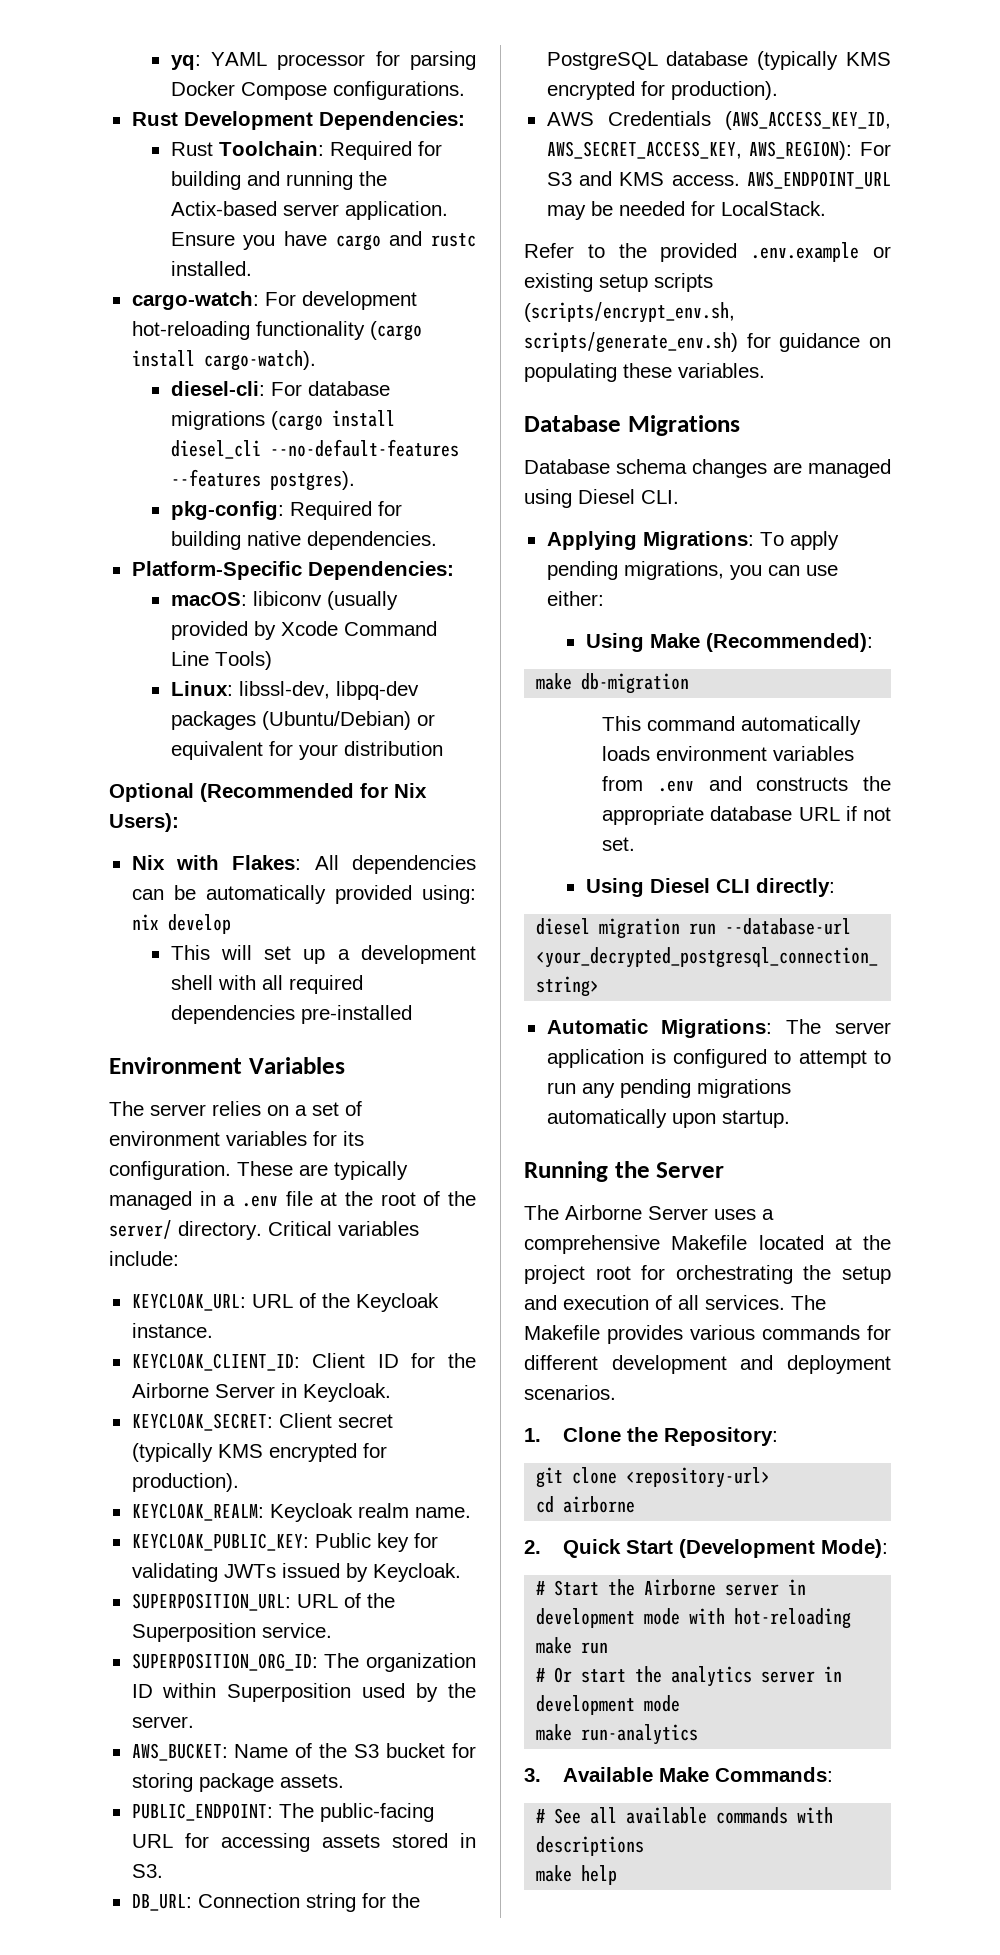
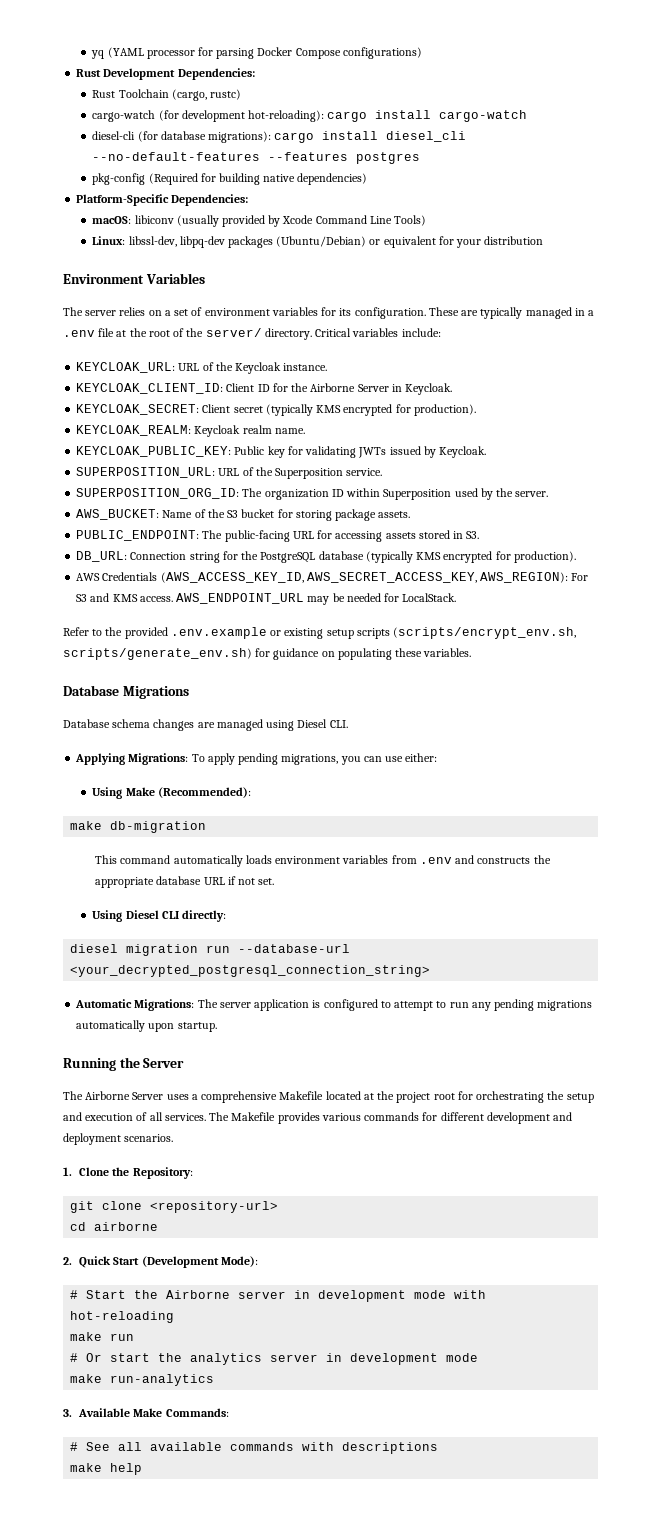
[170,52,267,70] yq: YAML -> [91,47,144,59] yq (YAML
[332,81,465,100] configurations. -> [342,47,422,59] configurations)
[218,141,442,160] [170,171,387,190] [170,201,448,220] [170,231,476,251] [170,261,252,276] [131,291,417,310] [131,321,422,341] [131,350,316,371] [170,381,390,396] [170,411,323,431] Toolchain: Required for building and running the Actix-based server application. Ensure you have cargo and rustc installed. // cargo-watch: For development hot-reloading functionality (cargo install cargo-watch). // diesel-cli: For database migrations (cargo -> [118,89,241,101] [92,110,528,122] [92,131,315,143] Toolchain (cargo, rustc) // cargo-watch (for development hot-reloading): cargo install cargo-watch // diesel-cli (for database migrations): cargo
[269,471,355,491] [170,501,372,520] postgres). // pkg-config: Required -> [356,152,421,164] [92,173,198,185] postgres // pkg-config (Required
[306,531,437,550] dependencies. -> [297,173,368,185] dependencies)
[109,783,427,802] [109,813,179,832] [131,855,476,874] [131,885,476,904] [131,914,231,934] [170,945,476,964] [170,975,363,994] [170,1005,412,1024] // Optional (Recommended for Nix Users): // Nix with Flakes: All dependencies can be automatically provided using: nix develop // This will set up a development shell with all required dependencies pre-installed -> (544, 240) none

